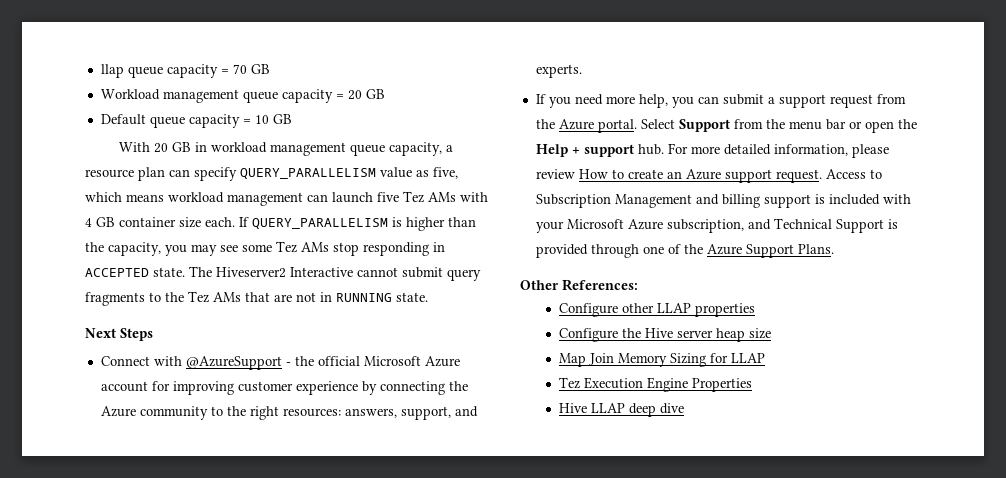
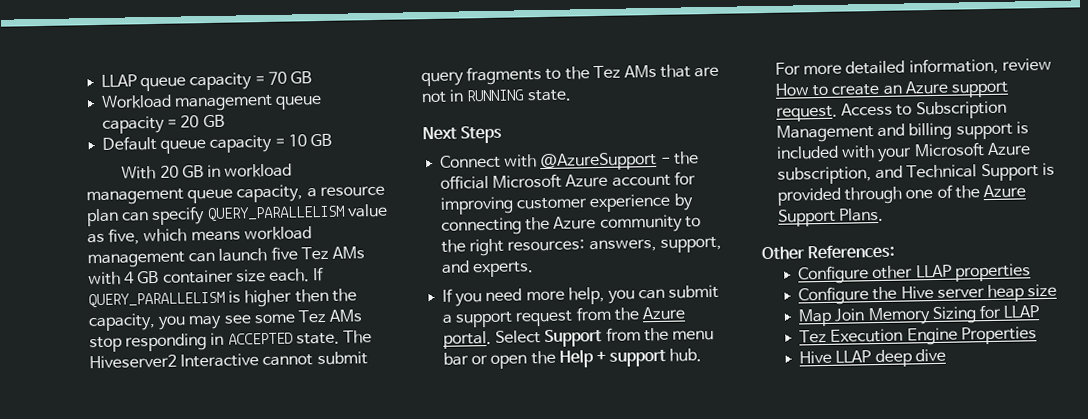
[100,64,124,78] llap -> [101,74,138,88] LLAP
[448,217,476,227] than -> [294,288,329,303] then
[851,144,889,158] please -> (999, 66) none

